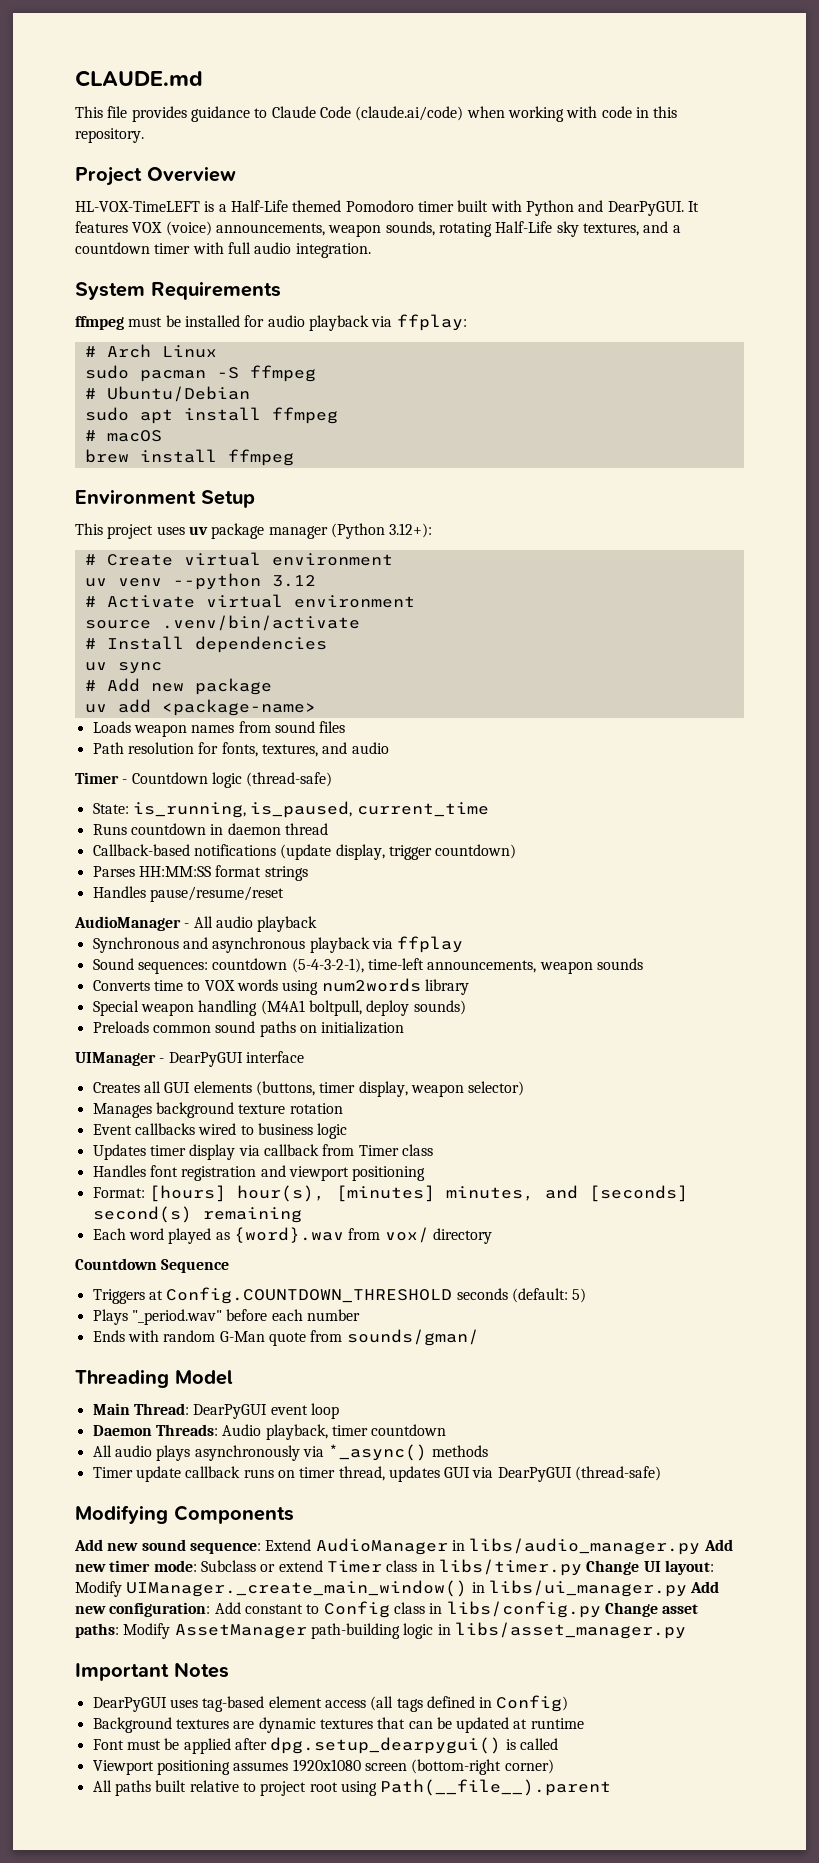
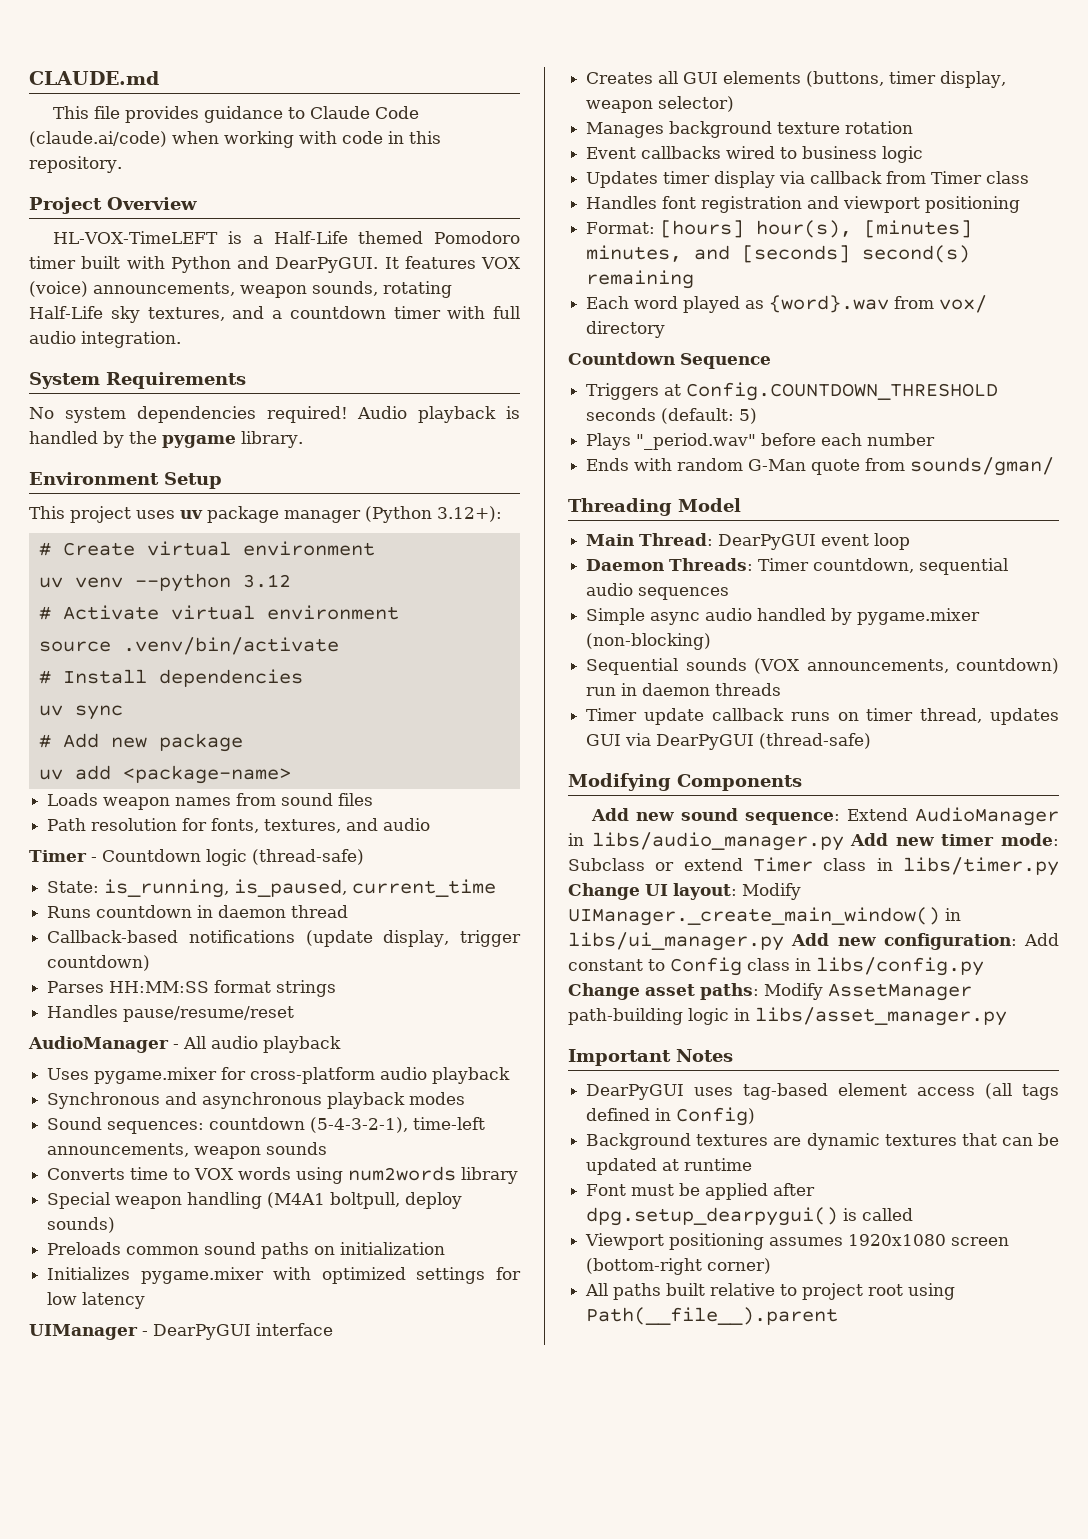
[75,314,467,331] [84,344,217,358] [84,365,316,382] [84,386,250,402] [84,407,338,424] [84,430,162,442] [84,449,294,466] ffmpeg must be installed for audio playback via ffplay: // # Arch Linux // sudo pacman -S ffmpeg // # Ubuntu/Debian // sudo apt install ffmpeg // # macOS // brew install ffmpeg -> [29,406,520,423] [29,431,303,448] No system dependencies required! Audio playback is handled by the pygame library.
(318, 924) none -> [47,1067,511,1084] // Uses pygame.mixer for cross-platform audio playback
[371,936,464,953] via ffplay -> [409,1092,466,1105] modes
(405, 1027) none -> [47,1267,521,1284] [47,1292,146,1309] // Initializes pygame.mixer with optimized settings for low latency
[222,1424,447,1440] [92,1444,488,1461] Audio playback, timer countdown // All audio plays asynchronously via *_async() methods -> [758,558,1009,575] [586,583,730,600] [586,608,981,625] [586,633,712,650] [586,658,1059,675] [586,683,782,696] Timer countdown, sequential audio sequences // Simple async audio handled by pygame.mixer (non-blocking) // Sequential sounds (VOX announcements, countdown) run in daemon threads

